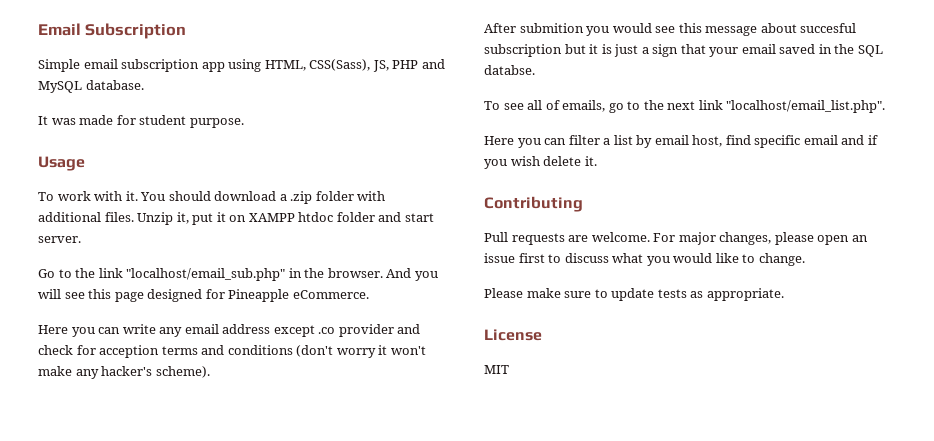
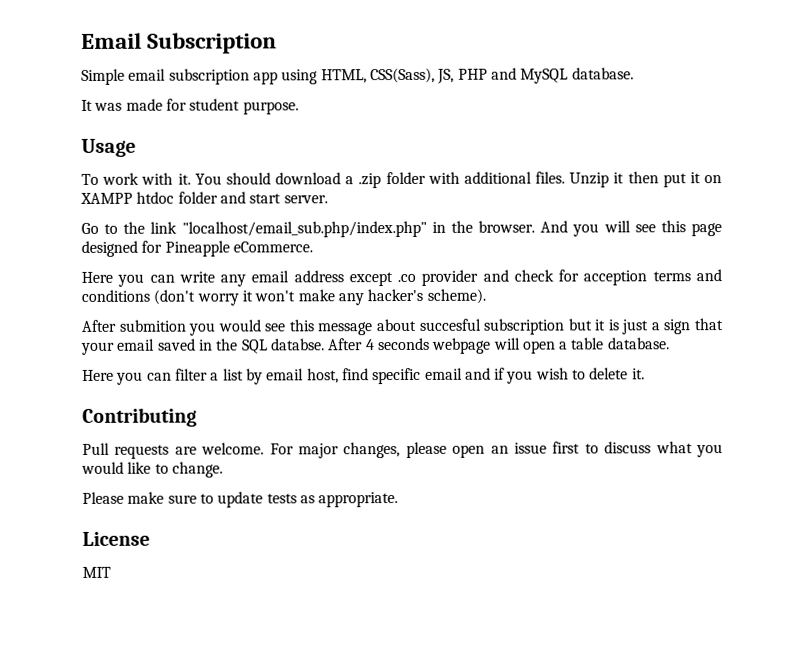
[176,212,189,224] it, -> [613,171,659,184] it then
[126,268,286,281] "localhost/email_sub.php" -> [181,220,427,238] "localhost/email_sub.php/index.php"
[484,100,886,113] // To see all of emails, go to the next link "localhost/email_list.php". -> [328,337,670,354] After 4 seconds webpage will open a table database.
(540, 161) none -> [572,369,587,380] to

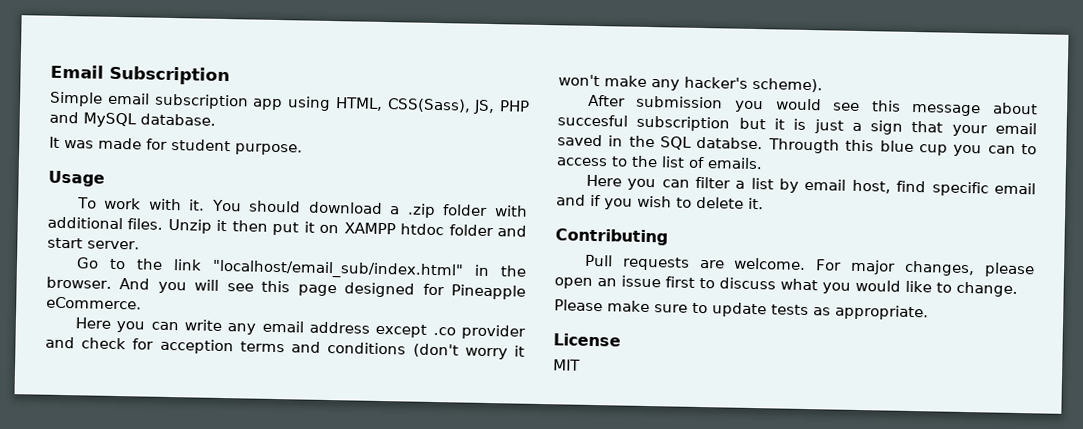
[181,220,427,238] "localhost/email_sub.php/index.php" -> [211,259,464,280] "localhost/email_sub/index.html"
[118,319,187,332] submition -> [636,95,724,109] submission
[328,337,670,354] After 4 seconds webpage will open a table database. -> [767,138,1037,157] [556,155,763,170] Througth this blue cup you can to access to the list of emails.

